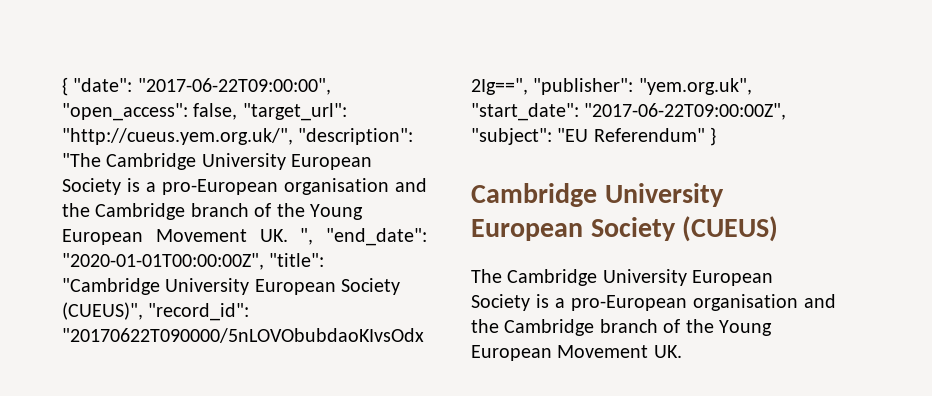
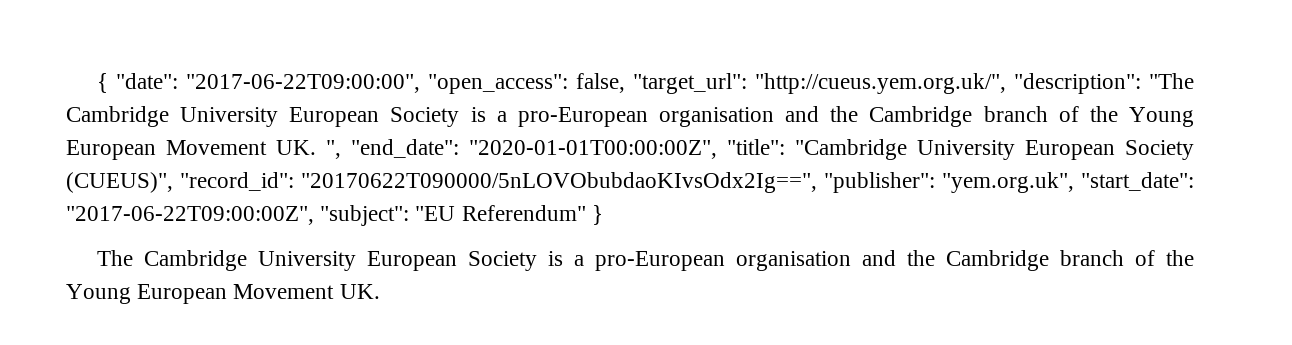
[471,183,724,207] [471,216,779,242] // Cambridge University European Society (CUEUS) -> (603, 215) none

